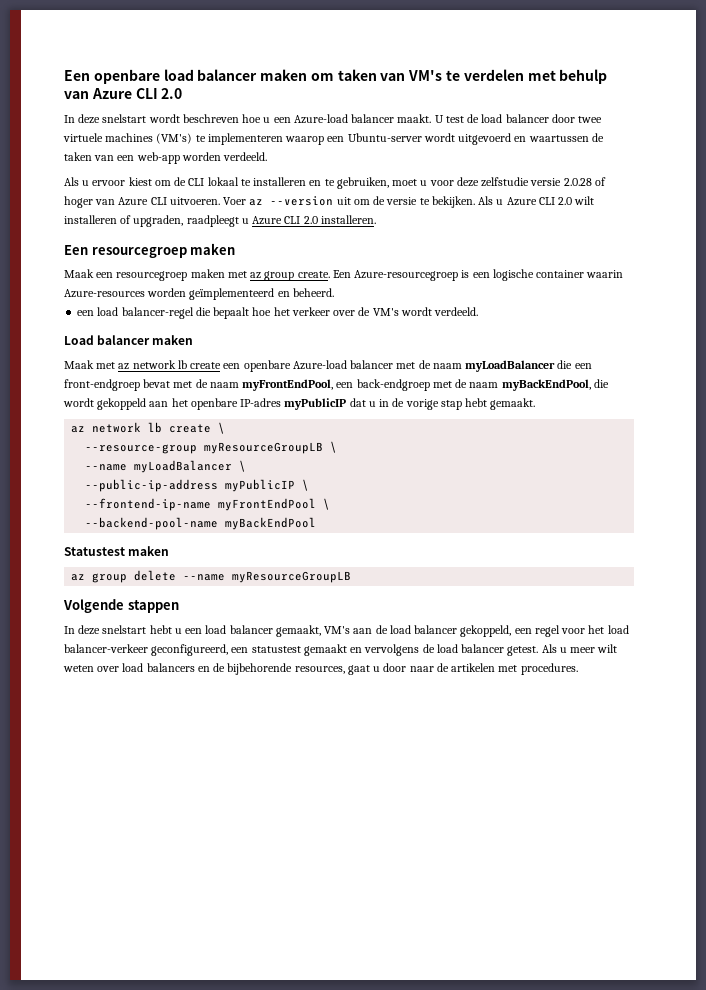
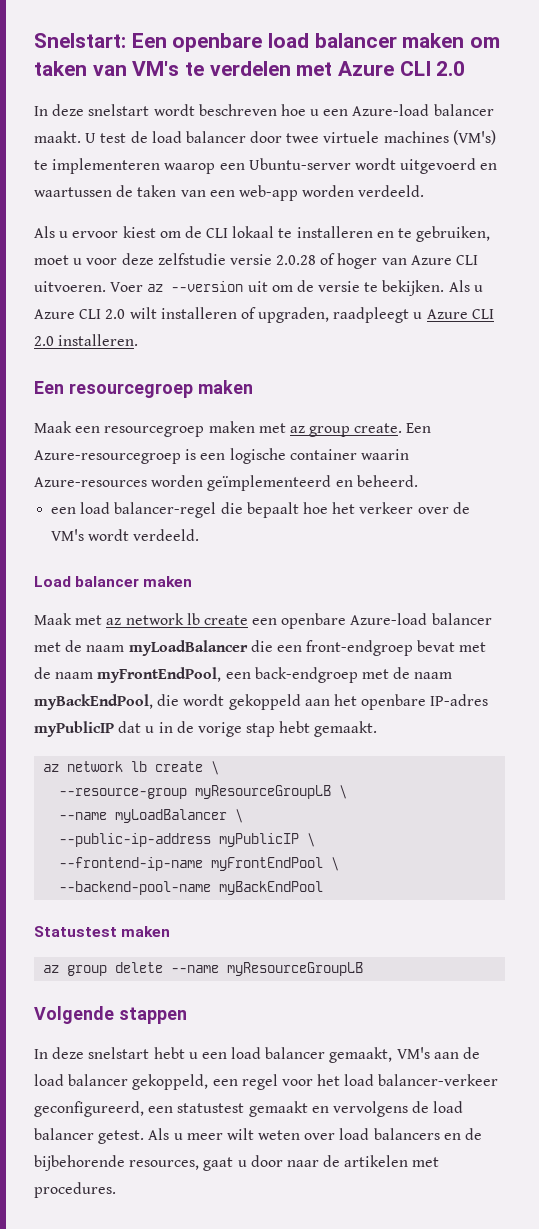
(64, 75) none -> [34,33,126,48] Snelstart:
[559,69,608,84] [64,91,89,99] behulp van -> (333, 69) none

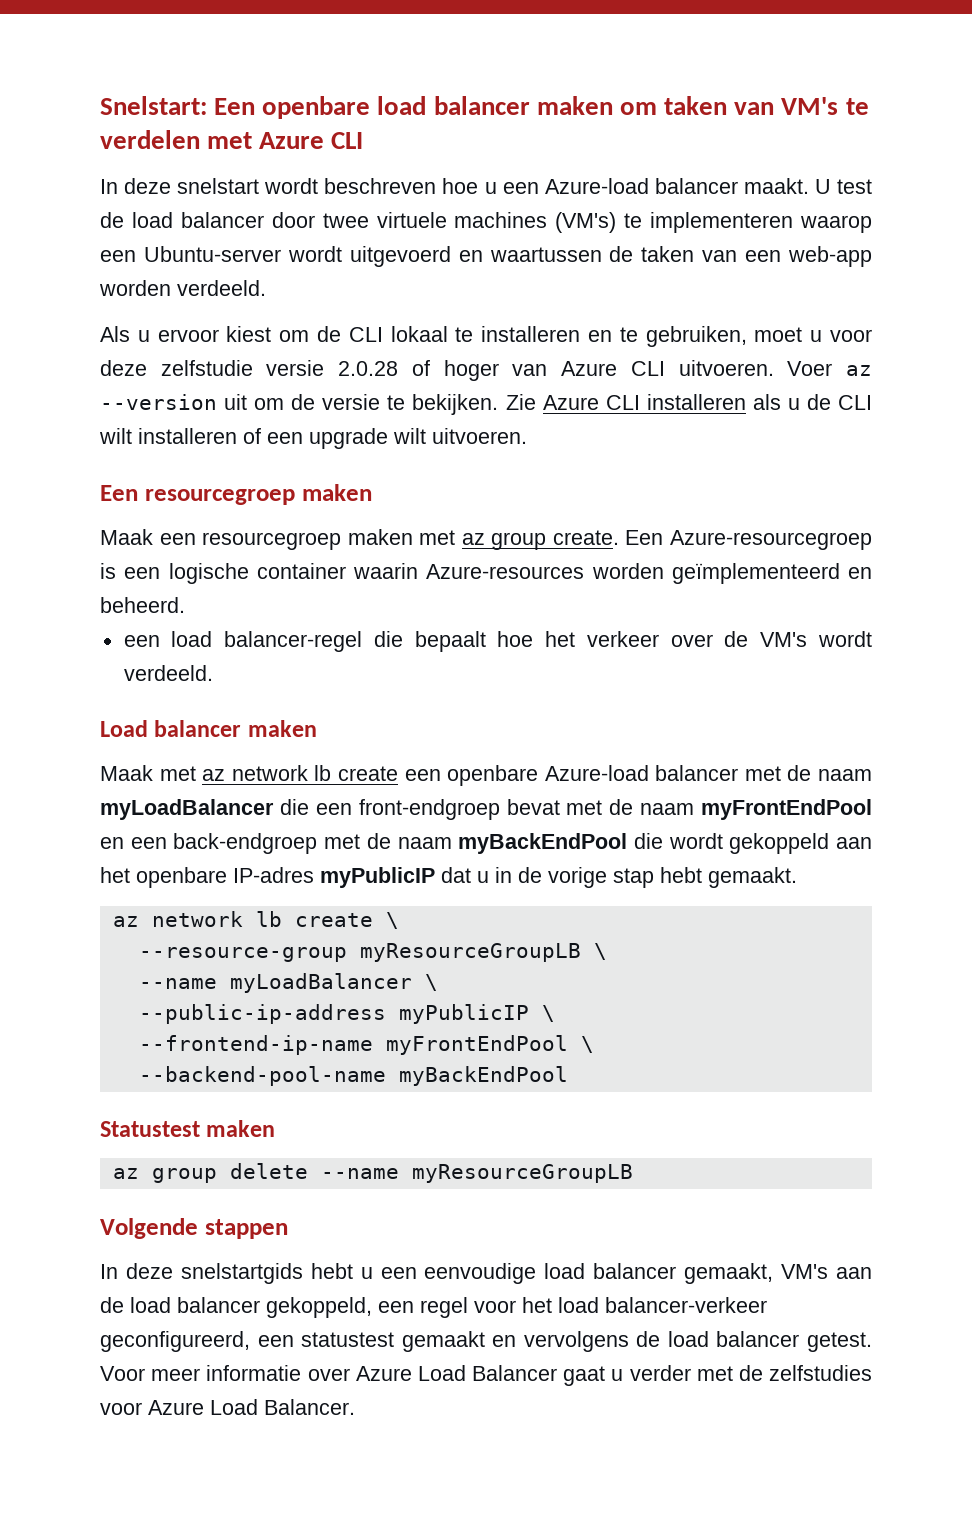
[436,61,466,76] 2.0 -> (364, 140) none
[448,280,483,292] [34,307,494,323] [34,334,139,346] Als u Azure CLI 2.0 wilt installeren of upgraden, raadpleegt u Azure CLI 2.0 installeren. -> [505,394,872,410] [99,428,527,449] Zie Azure CLI installeren als u de CLI wilt installeren of een upgrade wilt uitvoeren.
[97,667,222,683] myFrontEndPool, -> [701,799,872,820] [100,837,124,849] myFrontEndPool en
[34,694,153,710] myBackEndPool, -> [458,833,628,854] myBackEndPool
[88,1047,150,1059] snelstart -> [180,1263,303,1284] snelstartgids
(227, 1055) none -> [424,1263,537,1284] eenvoudige
[148,1128,483,1140] [34,1155,440,1171] [34,1182,116,1198] Als u meer wilt weten over load balancers en de bijbehorende resources, gaat u door naar de artikelen met procedures. -> [100,1365,872,1386] [100,1399,355,1415] Voor meer informatie over Azure Load Balancer gaat u verder met de zelfstudies voor Azure Load Balancer.

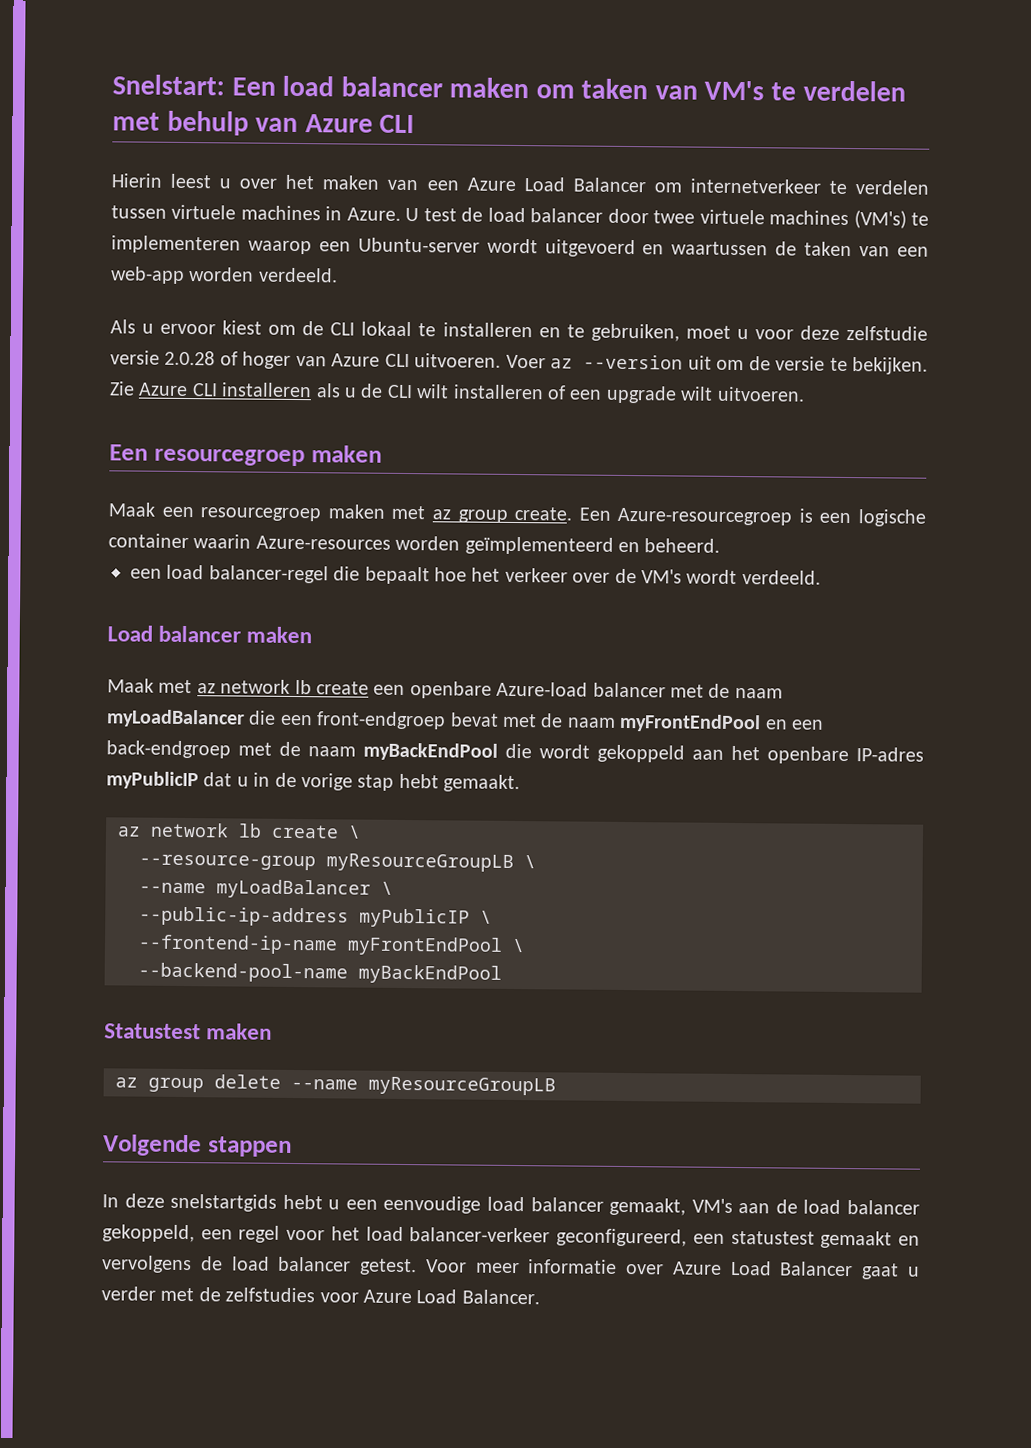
[262,96,371,119] openbare -> (276, 86) none
(253, 140) none -> [166,110,299,136] behulp van
[100,178,809,194] In deze snelstart wordt beschreven hoe u een Azure-load balancer maakt. -> [111,173,929,195] [111,204,401,221] Hierin leest u over het maken van een Azure Load Balancer om internetverkeer te verdelen tussen virtuele machines in Azure.

